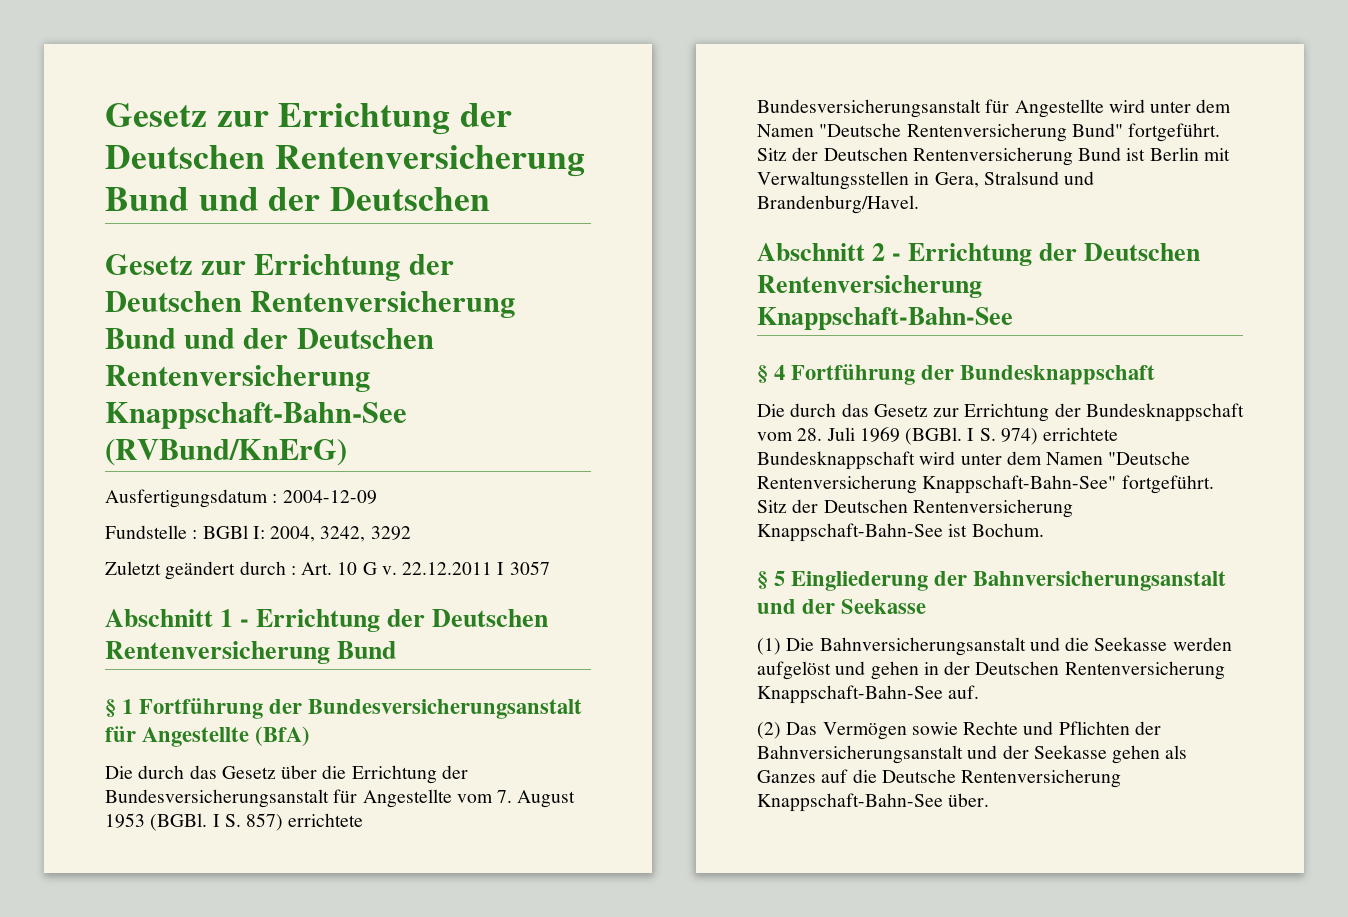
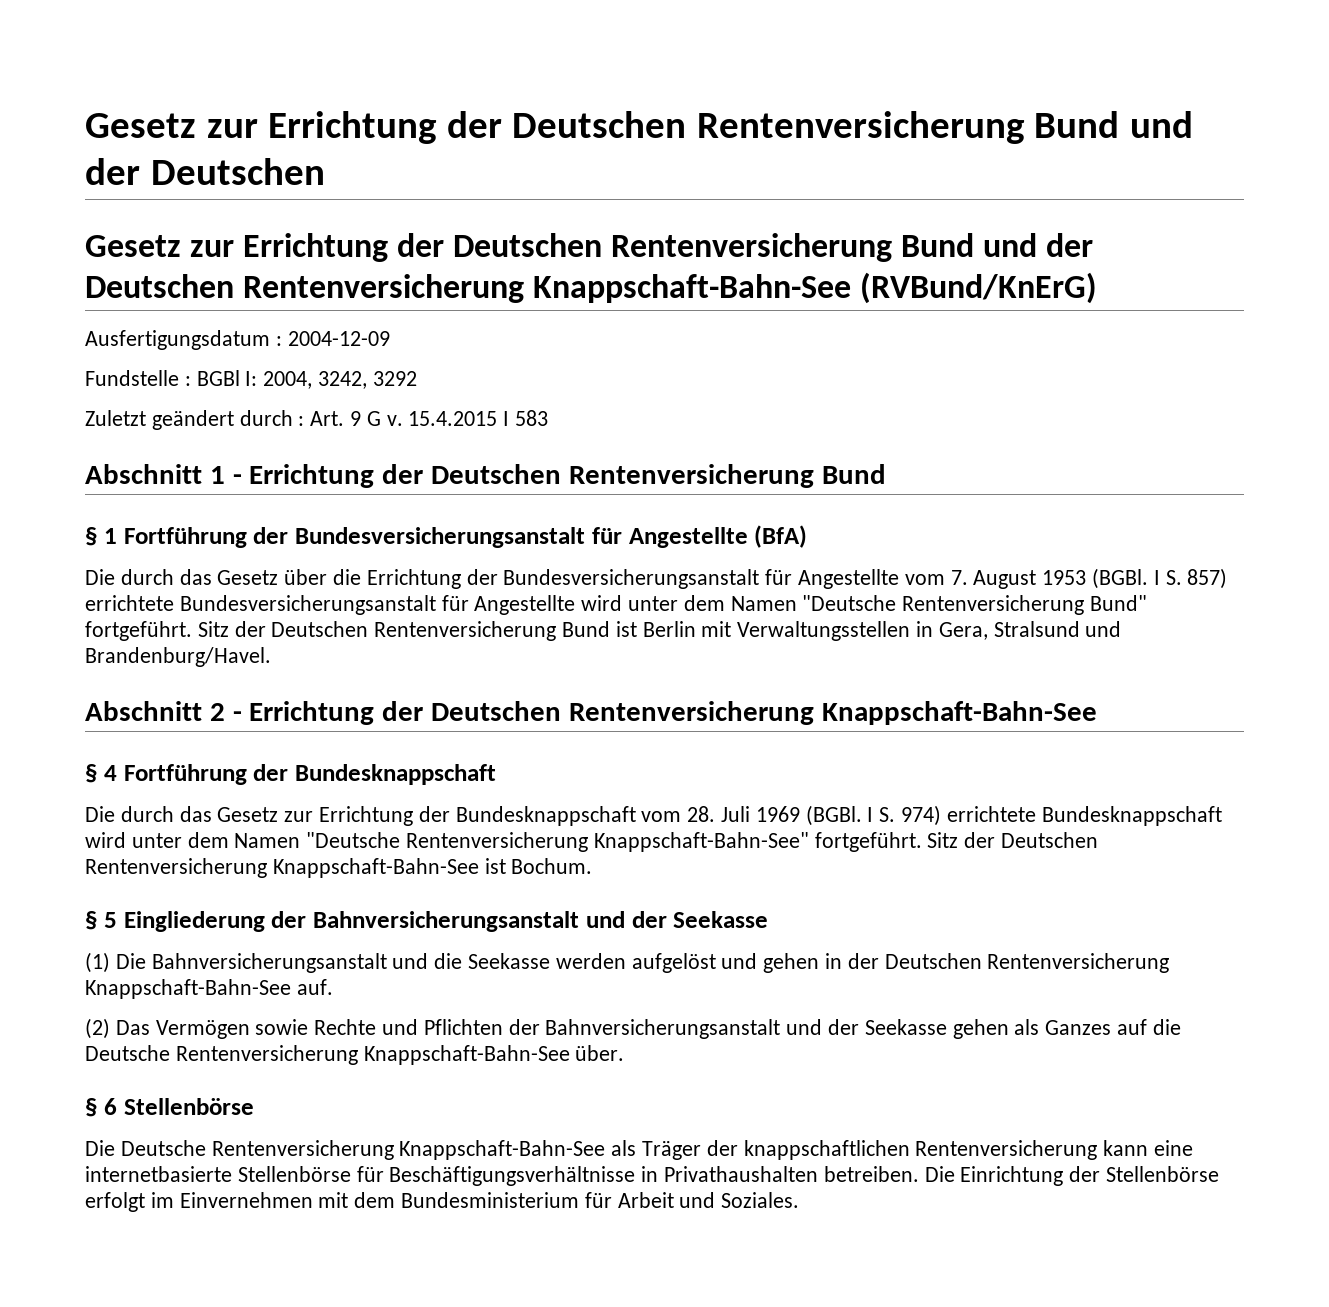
[337,562,358,575] 10 -> [350,411,362,426] 9
[402,561,550,575] 22.12.2011 I 3057 -> [408,410,549,426] 15.4.2015 I 583
(990, 800) none -> [85,1098,254,1117] [85,1140,1194,1160] [85,1166,1220,1186] [85,1192,800,1212] // § 6 Stellenbörse // Die Deutsche Rentenversicherung Knappschaft-Bahn-See als Träger der knappschaftlichen Rentenversicherung kann eine internetbasierte Stellenbörse für Beschäftigungsverhältnisse in Privathaushalten betreiben. Die Einrichtung der Stellenbörse erfolgt im Einvernehmen mit dem Bundesministerium für Arbeit und Soziales.

